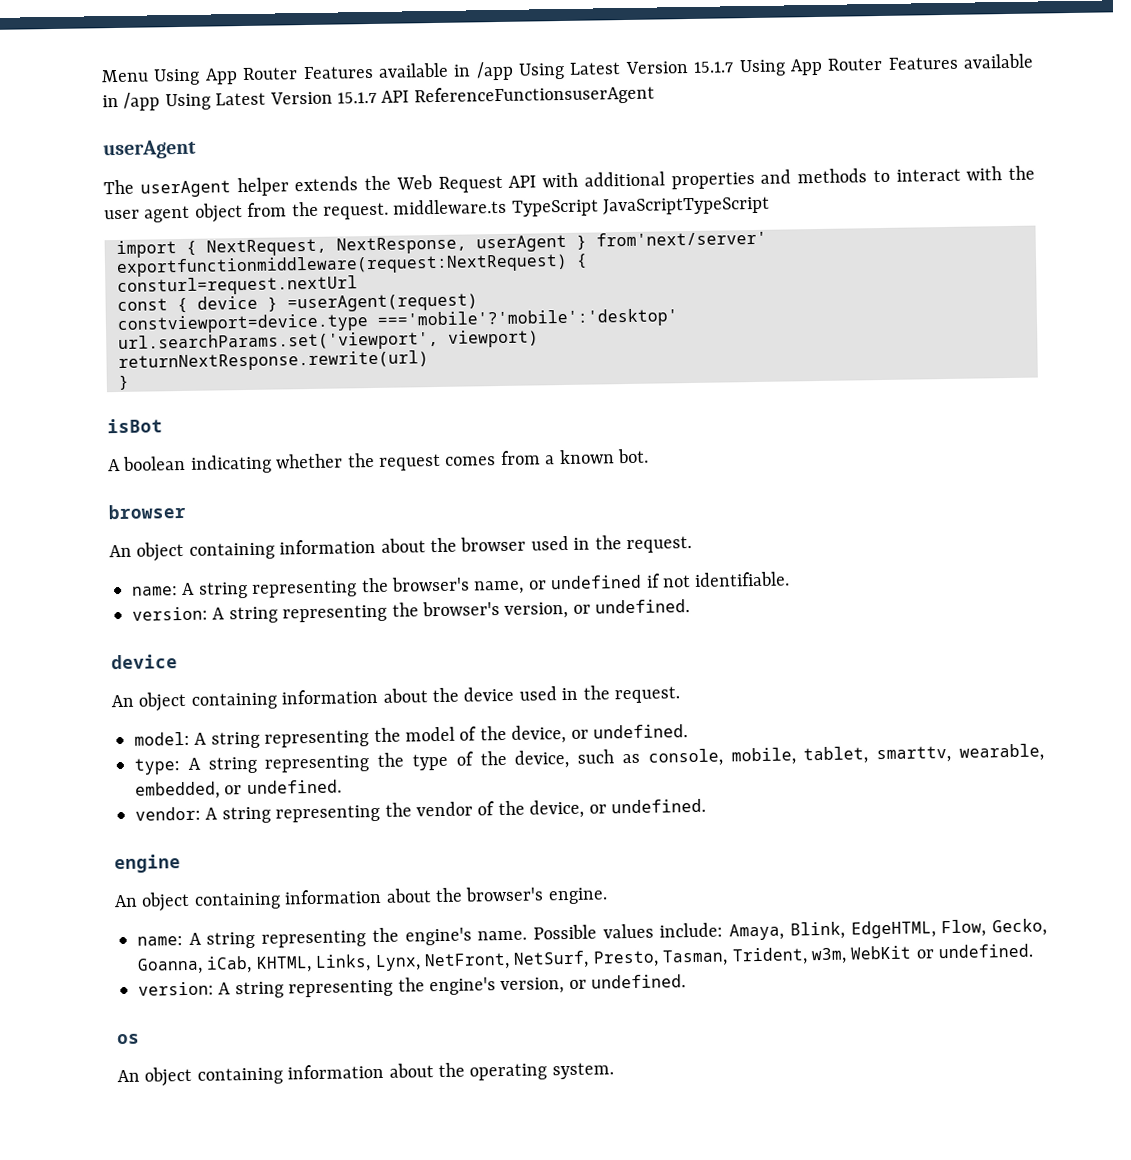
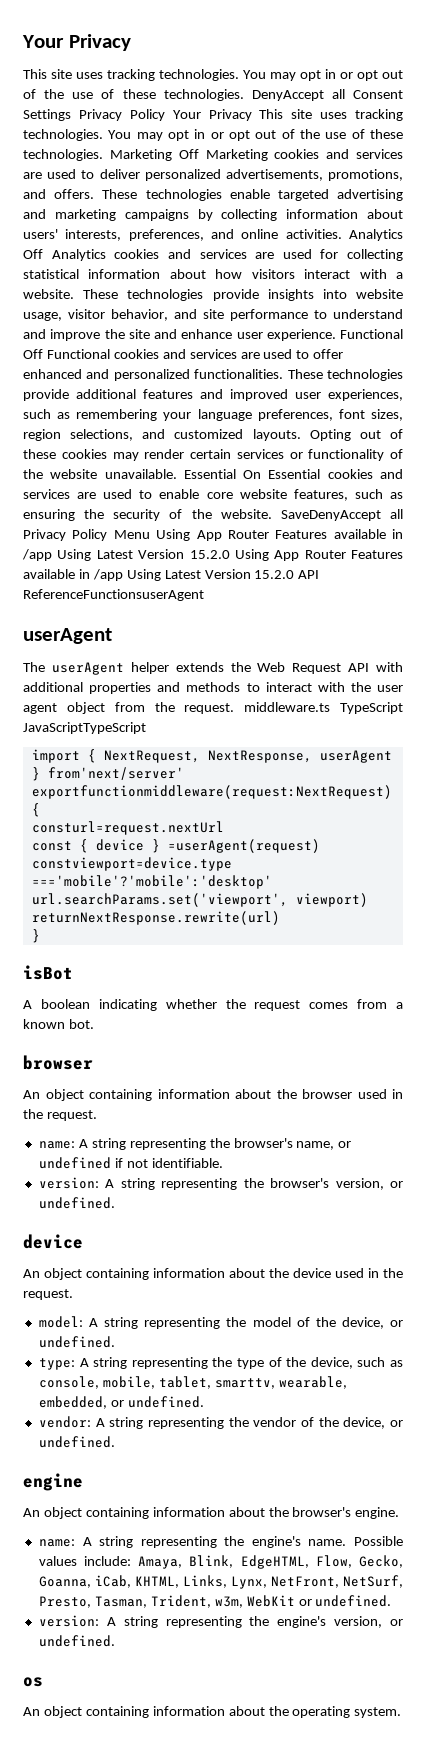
(101, 76) none -> [22,34,131,51] [23,69,403,81] [23,89,403,101] [23,109,403,121] [23,129,403,141] [23,149,403,161] [23,169,404,181] [23,189,403,201] [23,209,403,221] [23,229,403,241] [23,249,403,261] [23,269,404,279] [23,289,403,301] [23,309,403,321] [23,329,403,341] [23,349,344,359] [23,369,403,381] [23,389,403,401] [23,409,403,421] [23,429,403,441] [23,449,403,461] [23,469,403,479] [23,489,403,501] [23,509,403,521] [23,529,108,541] Your Privacy // This site uses tracking technologies. You may opt in or opt out of the use of these technologies. DenyAccept all Consent Settings Privacy Policy Your Privacy This site uses tracking technologies. You may opt in or opt out of the use of these technologies. Marketing Off Marketing cookies and services are used to deliver personalized advertisements, promotions, and offers. These technologies enable targeted advertising and marketing campaigns by collecting information about users' interests, preferences, and online activities. Analytics Off Analytics cookies and services are used for collecting statistical information about how visitors interact with a website. These technologies provide insights into website usage, visitor behavior, and site performance to understand and improve the site and enhance user experience. Functional Off Functional cookies and services are used to offer enhanced and personalized functionalities. These technologies provide additional features and improved user experiences, such as remembering your language preferences, font sizes, region selections, and customized layouts. Opting out of these cookies may render certain services or functionality of the website unavailable. Essential On Essential cookies and services are used to enable core website features, such as ensuring the security of the website. SaveDenyAccept all Privacy Policy
[693,61,735,73] 15.1.7 -> [189,550,230,559] 15.2.0
[337,91,377,104] 15.1.7 -> [254,570,295,579] 15.2.0

